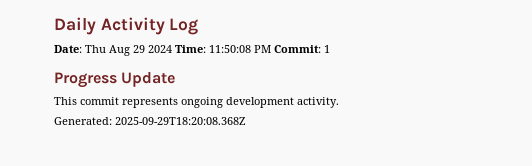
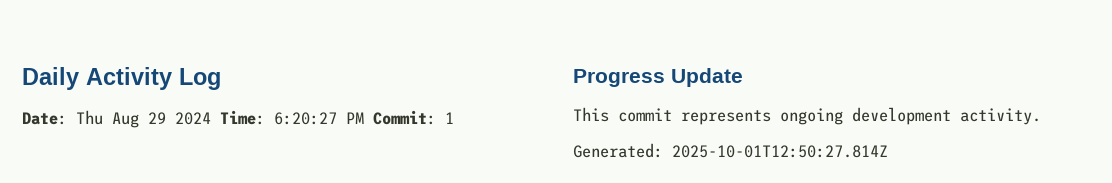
[209,45,251,53] 11:50:08 -> [274,112,337,125] 6:20:27
[115,117,246,125] 2025-09-29T18:20:08.368Z -> [672,145,888,158] 2025-10-01T12:50:27.814Z

